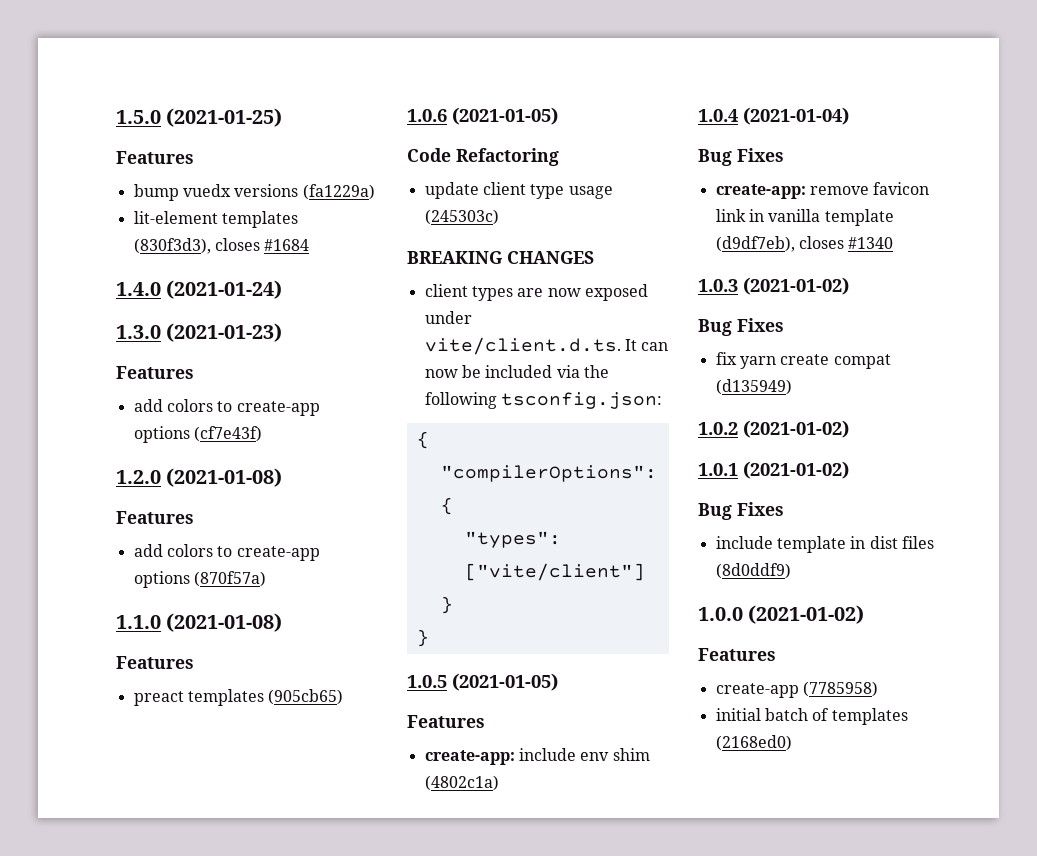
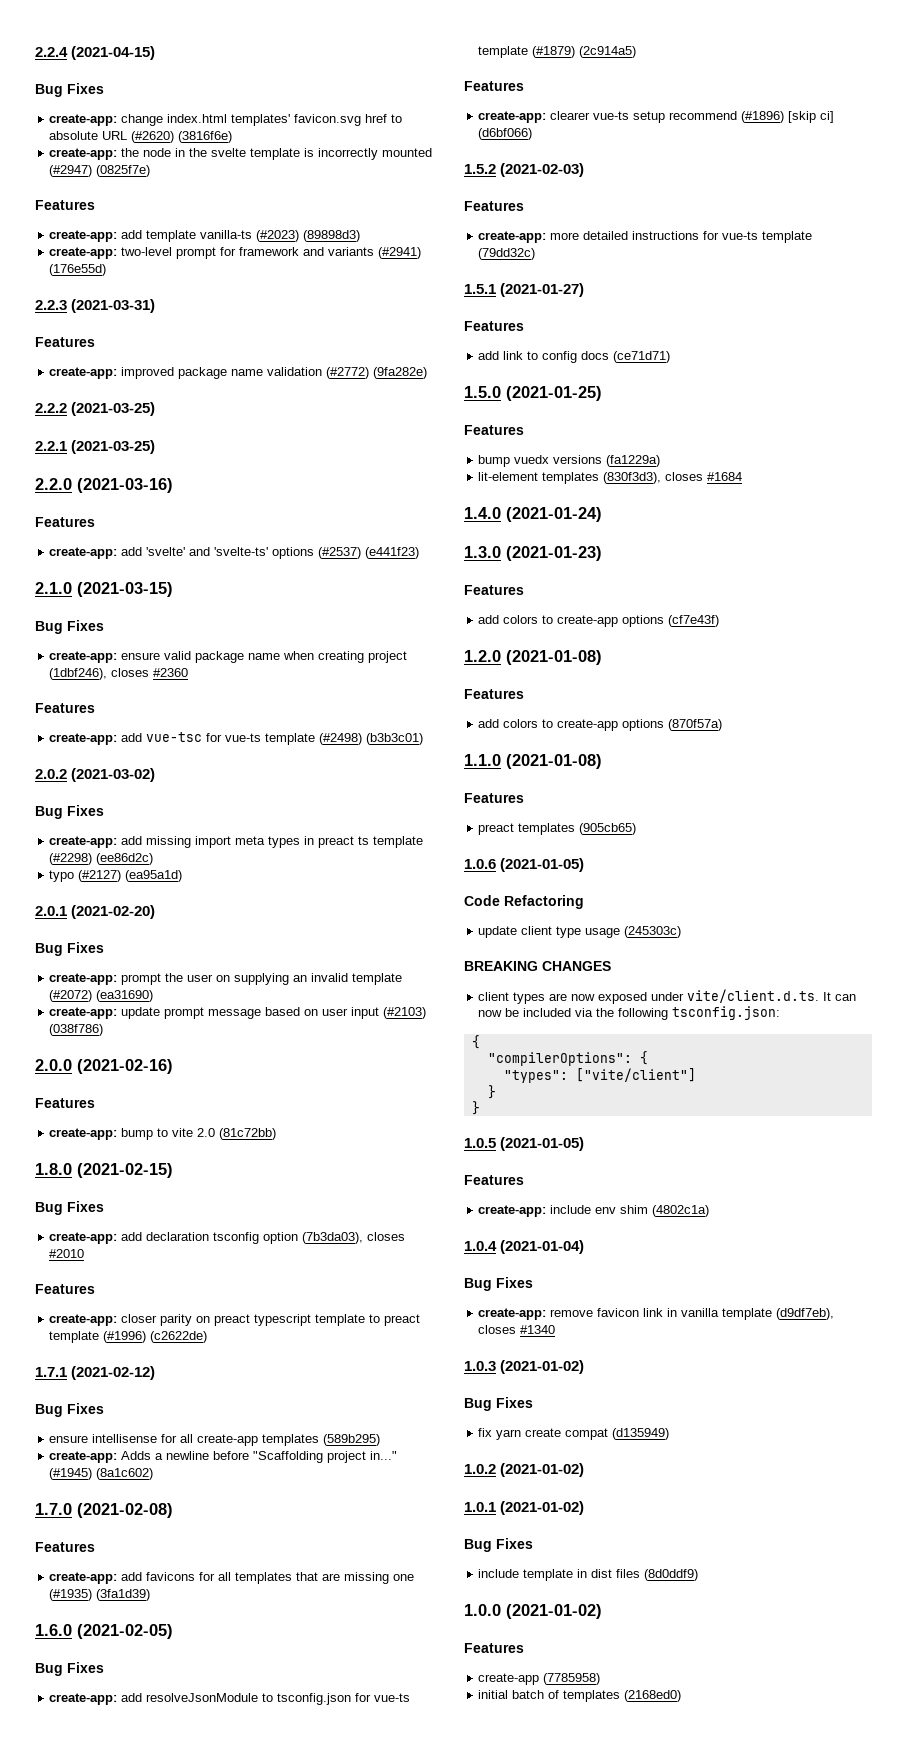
(116, 117) none -> [35,46,156,60] [35,83,104,97] [49,114,403,126] [49,131,233,143] [49,148,433,160] [49,165,151,177] [35,200,95,210] [49,230,361,242] [49,247,422,259] [49,264,107,276] [35,299,156,313] [35,337,95,347] [49,367,428,379] [35,402,156,416] [35,440,156,454] [35,478,173,493] [35,517,95,527] [49,547,420,559] [35,582,173,597] [35,620,104,634] [49,651,408,663] [49,668,189,680] [35,703,95,713] [49,732,424,745] [35,768,156,782] [35,805,104,819] [49,836,424,848] [49,853,154,865] [49,870,183,882] [35,905,156,919] [35,942,104,956] [49,973,403,985] [49,990,154,1002] [49,1007,427,1019] [49,1024,104,1036] [35,1059,173,1074] [35,1098,95,1108] [49,1128,277,1140] [35,1163,173,1178] [35,1201,104,1215] [49,1232,406,1244] [49,1249,85,1258] [35,1284,95,1294] [49,1314,421,1326] [49,1331,208,1343] [35,1366,156,1380] [35,1403,104,1417] [49,1434,381,1446] [49,1451,398,1463] [49,1468,154,1480] [35,1503,173,1518] [35,1542,95,1552] [49,1572,415,1584] [49,1589,151,1601] [35,1624,173,1639] [35,1662,104,1676] [49,1693,411,1705] [478,46,637,58] [464,81,524,91] [478,111,835,123] [478,128,533,140] [464,163,585,177] [464,201,524,211] [478,231,813,243] [478,248,536,260] [464,283,585,297] [464,321,524,331] [478,351,671,363] 2.2.4 (2021-04-15) // Bug Fixes // create-app: change index.html templates' favicon.svg href to absolute URL (#2620) (3816f6e) // create-app: the node in the svelte template is incorrectly mounted (#2947) (0825f7e) // Features // create-app: add template vanilla-ts (#2023) (89898d3) // create-app: two-level prompt for framework and variants (#2941) (176e55d) // 2.2.3 (2021-03-31) // Features // create-app: improved package name validation (#2772) (9fa282e) // 2.2.2 (2021-03-25) // 2.2.1 (2021-03-25) // 2.2.0 (2021-03-16) // Features // create-app: add 'svelte' and 'svelte-ts' options (#2537) (e441f23) // 2.1.0 (2021-03-15) // Bug Fixes // create-app: ensure valid package name when creating project (1dbf246), closes #2360 // Features // create-app: add vue-tsc for vue-ts template (#2498) (b3b3c01) // 2.0.2 (2021-03-02) // Bug Fixes // create-app: add missing import meta types in preact ts template (#2298) (ee86d2c) // typo (#2127) (ea95a1d) // 2.0.1 (2021-02-20) // Bug Fixes // create-app: prompt the user on supplying an invalid template (#2072) (ea31690) // create-app: update prompt message based on user input (#2103) (038f786) // 2.0.0 (2021-02-16) // Features // create-app: bump to vite 2.0 (81c72bb) // 1.8.0 (2021-02-15) // Bug Fixes // create-app: add declaration tsconfig option (7b3da03), closes #2010 // Features // create-app: closer parity on preact typescript template to preact template (#1996) (c2622de) // 1.7.1 (2021-02-12) // Bug Fixes // ensure intellisense for all create-app templates (589b295) // create-app: Adds a newline before "Scaffolding project in..." (#1945) (8a1c602) // 1.7.0 (2021-02-08) // Features // create-app: add favicons for all templates that are missing one (#1935) (3fa1d39) // 1.6.0 (2021-02-05) // Bug Fixes // create-app: add resolveJsonModule to tsconfig.json for vue-ts template (#1879) (2c914a5) // Features // create-app: clearer vue-ts setup recommend (#1896) [skip ci] (d6bf066) // 1.5.2 (2021-02-03) // Features // create-app: more detailed instructions for vue-ts template (79dd32c) // 1.5.1 (2021-01-27) // Features // add link to config docs (ce71d71) //

